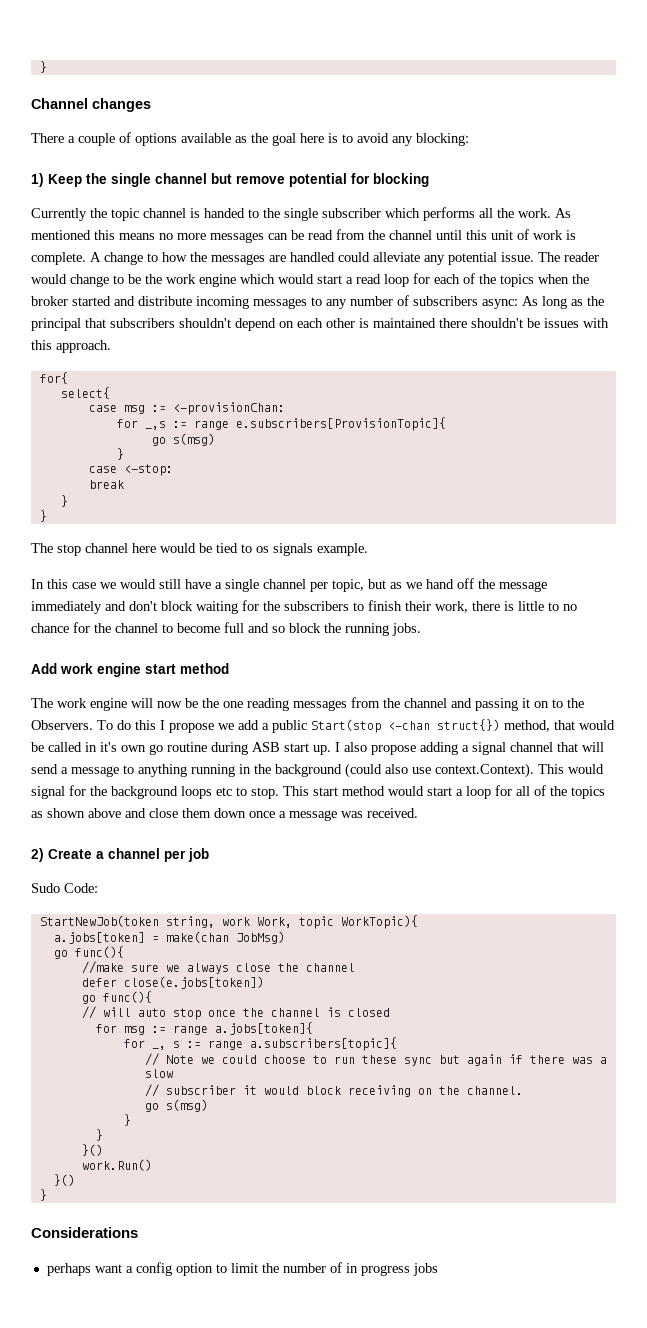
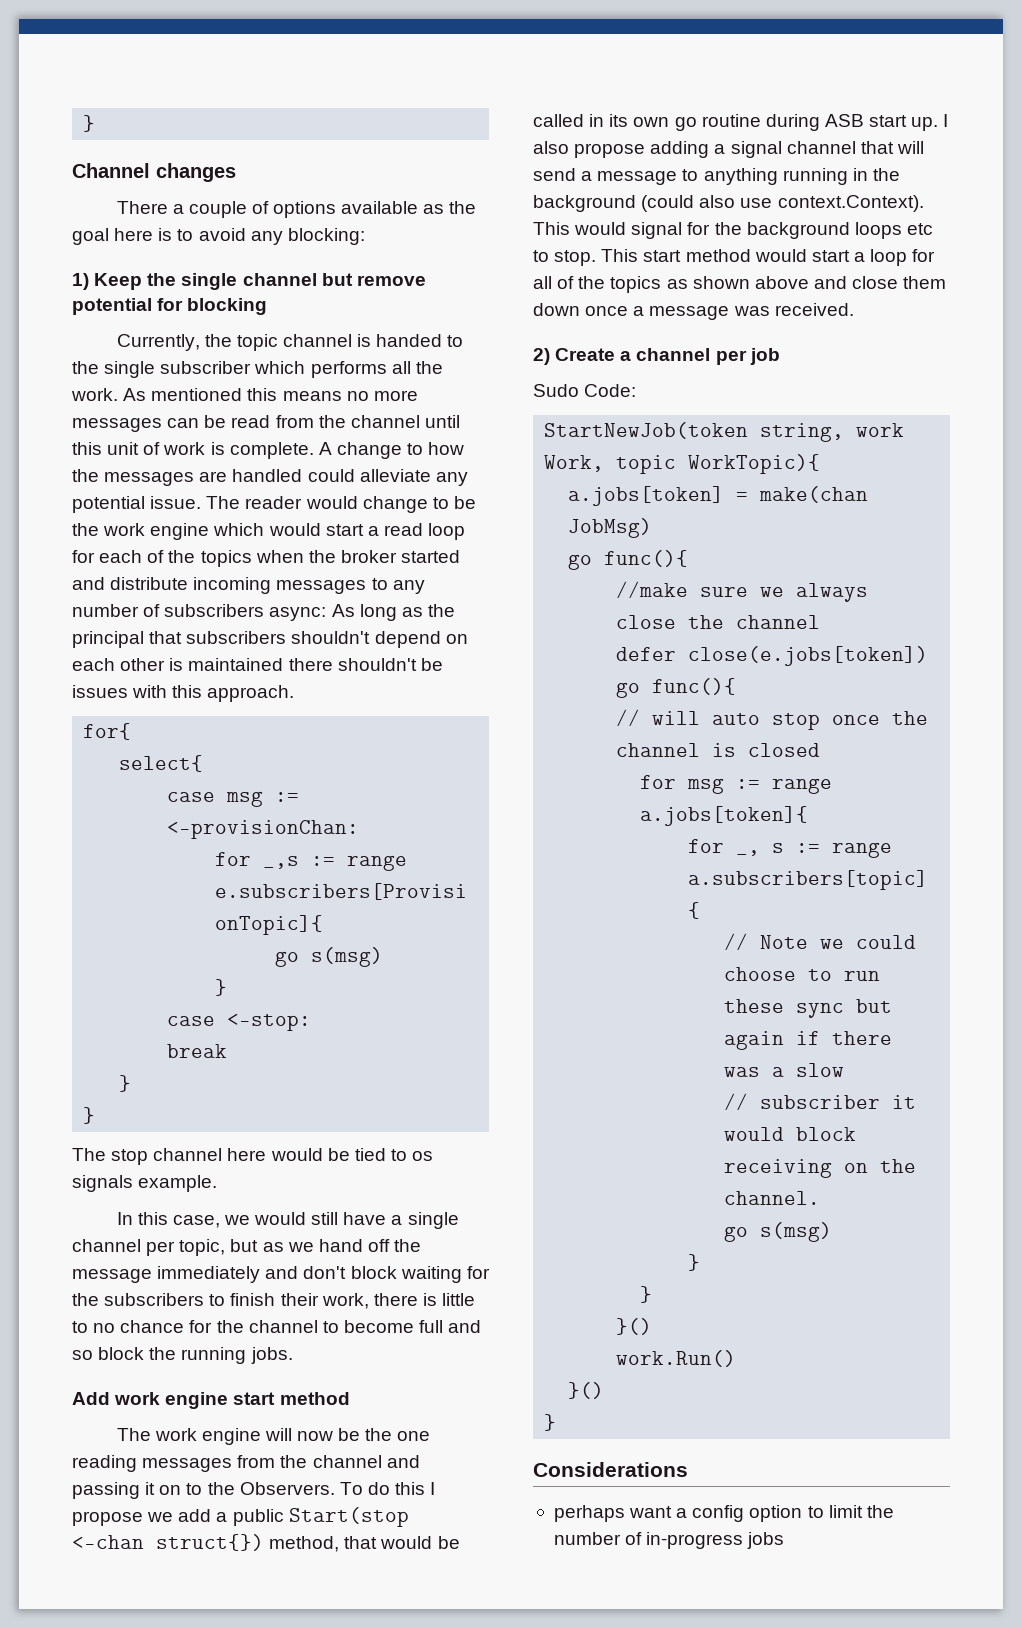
[31,208,87,221] Currently -> [116,334,200,351] Currently,
[72,582,96,589] case -> [172,1215,220,1228] case,
[100,742,117,752] it's -> [609,114,629,127] its
[345,1263,410,1276] in progress -> [646,1532,744,1549] in-progress

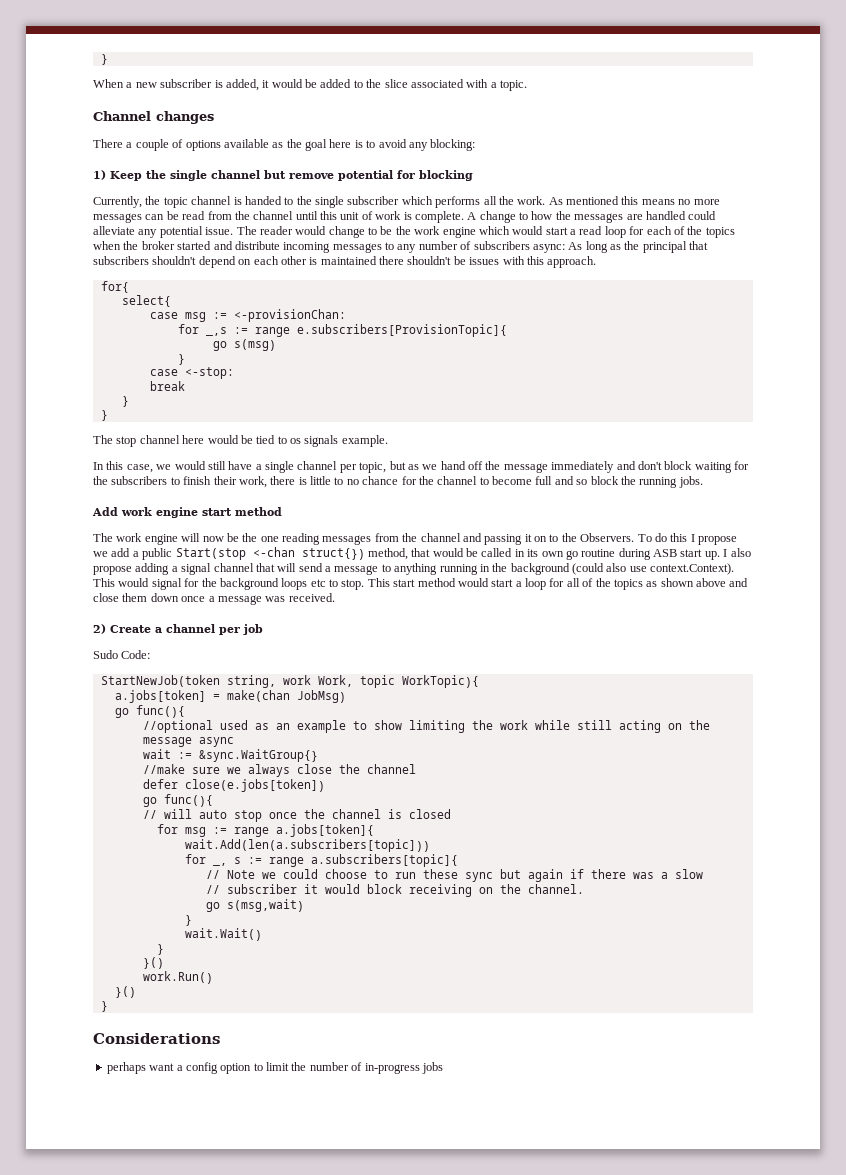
[83,115,96,132] } -> [100,54,108,65] [93,79,527,91] } // When a new subscriber is added, it would be added to the slice associated with a topic.
(689, 558) none -> [142,720,710,733] [142,737,234,747] [142,749,318,762] // //optional used as an example to show limiting the work while still acting on the message async // wait := &sync.WaitGroup{}
(809, 816) none -> [184,839,430,852] // wait.Add(len(a.subscribers[topic]))
[760,1222,833,1242] [688,1254,701,1271] s(msg) // } -> [226,899,304,912] [184,915,192,926] [184,928,262,941] s(msg,wait) // } // wait.Wait()

